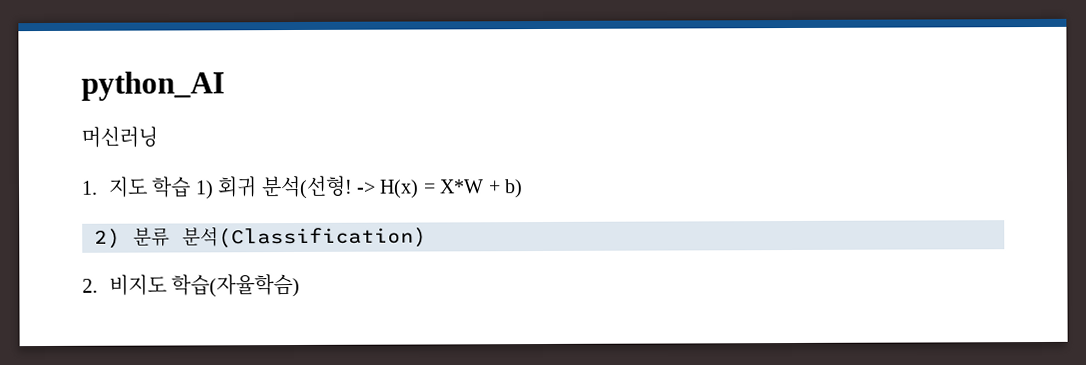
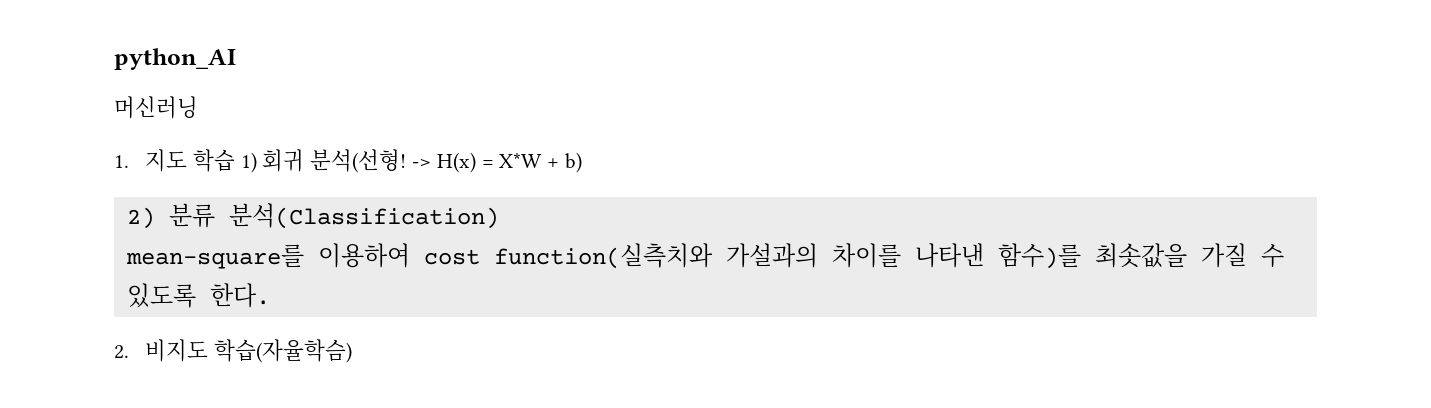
(427, 237) none -> [125,243,1284,269] [126,283,270,308] // mean-square를 이용하여 cost function(실측치와 가설과의 차이를 나타낸 함수)를 최솟값을 가질 수 있도록 한다.

